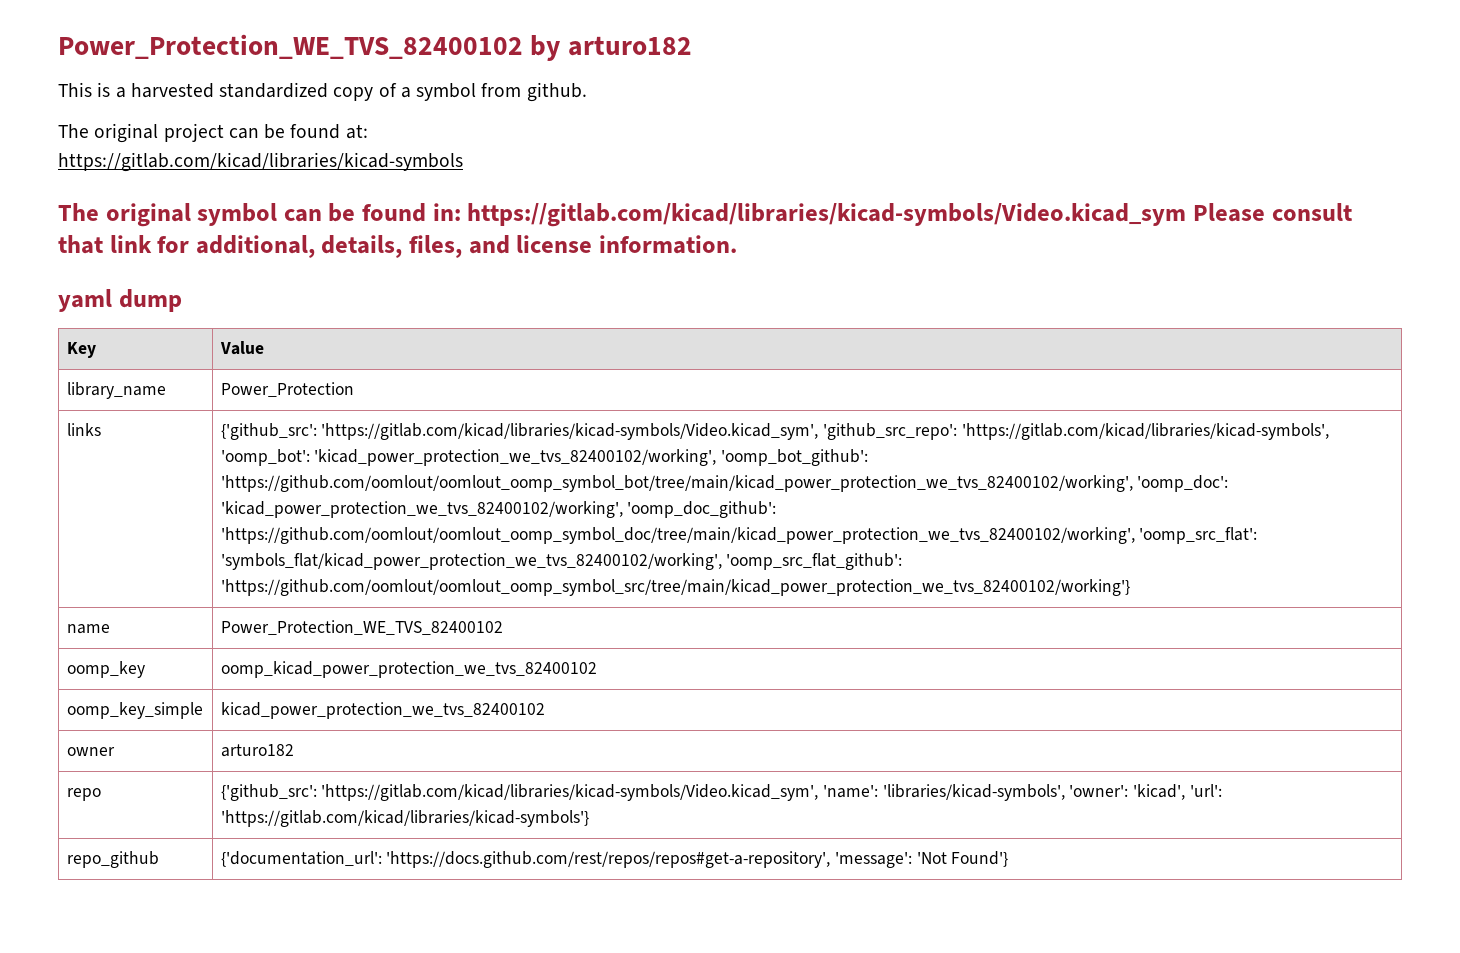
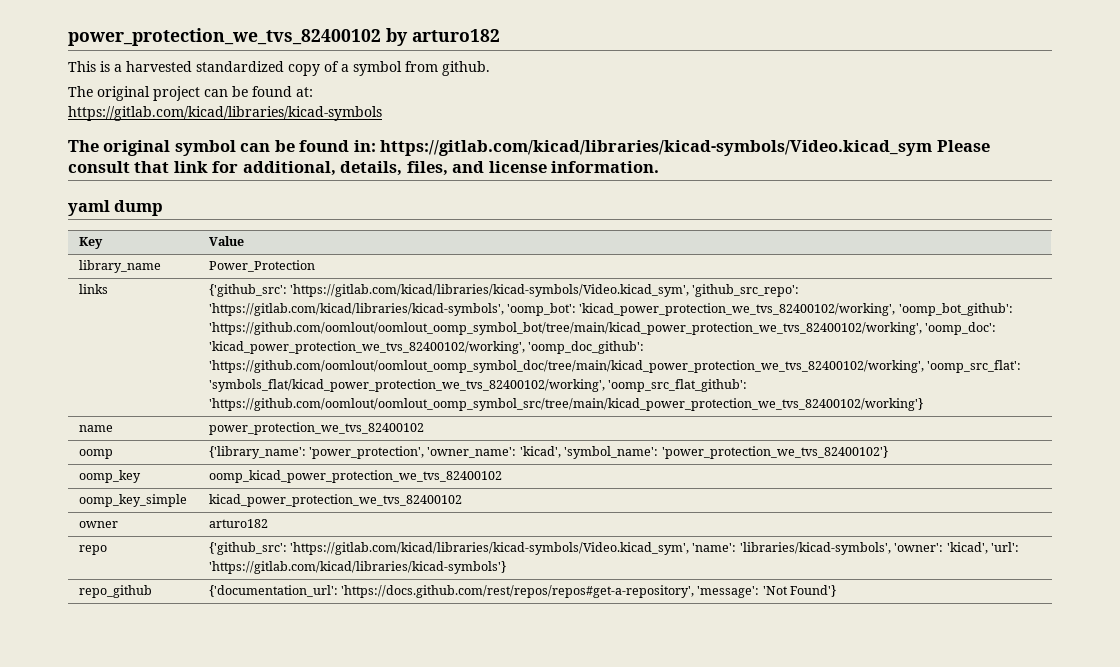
[58,34,523,59] Power_Protection_WE_TVS_82400102 -> [68,28,381,46] power_protection_we_tvs_82400102
[220,620,503,635] Power_Protection_WE_TVS_82400102 -> [208,422,424,435] [78,449,113,459] [208,446,888,459] power_protection_we_tvs_82400102 // oomp | {'library_name': 'power_protection', 'owner_name': 'kicad', 'symbol_name': 'power_protection_we_tvs_82400102'}

